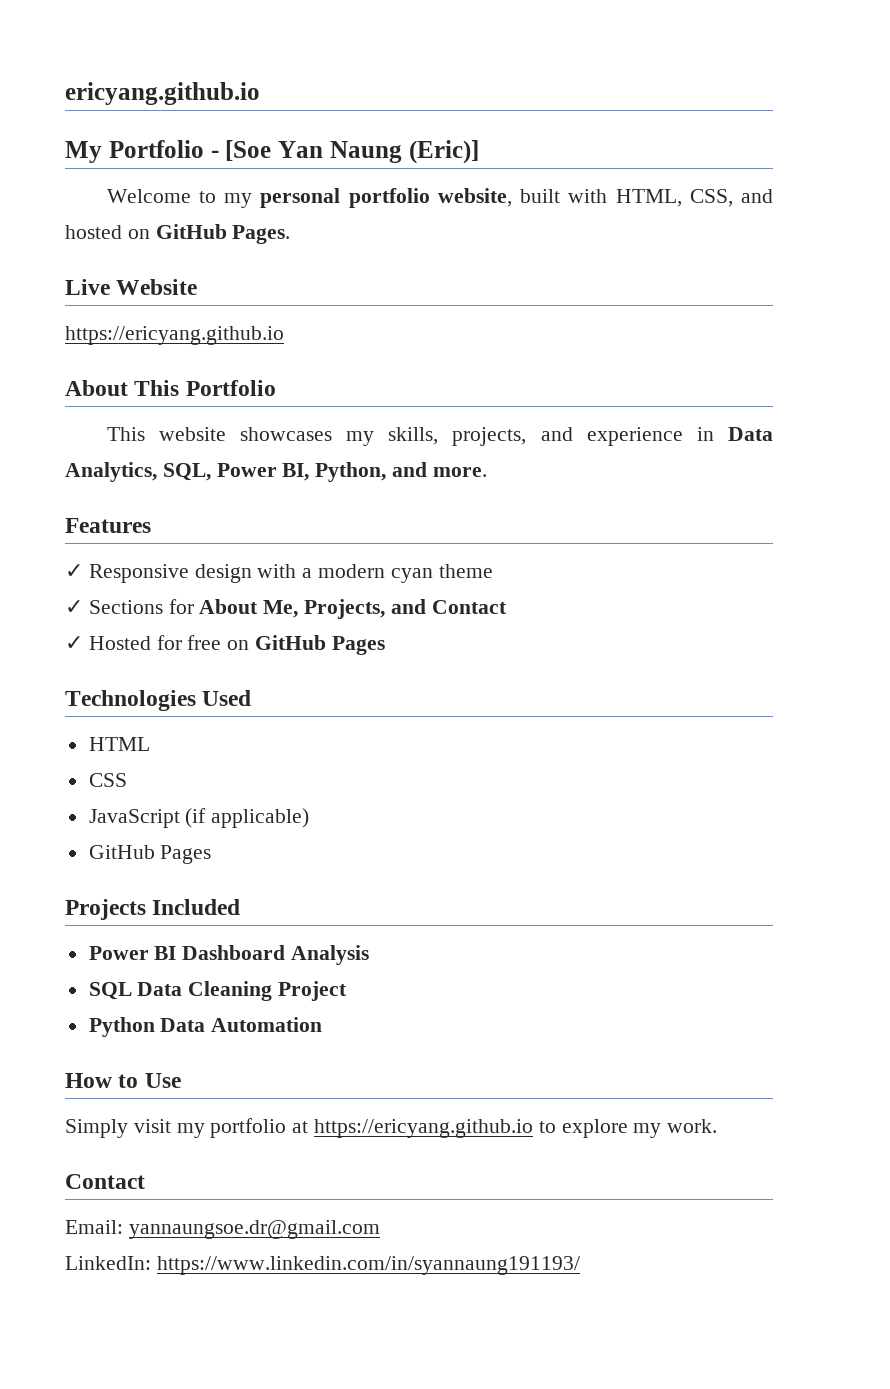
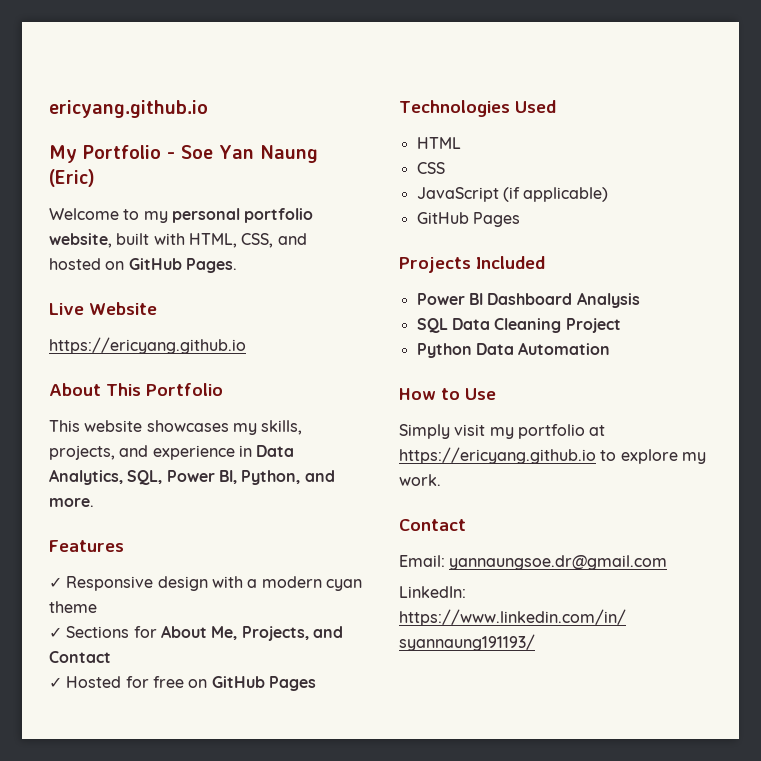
[225,140,272,161] [Soe -> [181,145,213,159] Soe
[408,140,479,164] (Eric)] -> [49,169,95,187] (Eric)

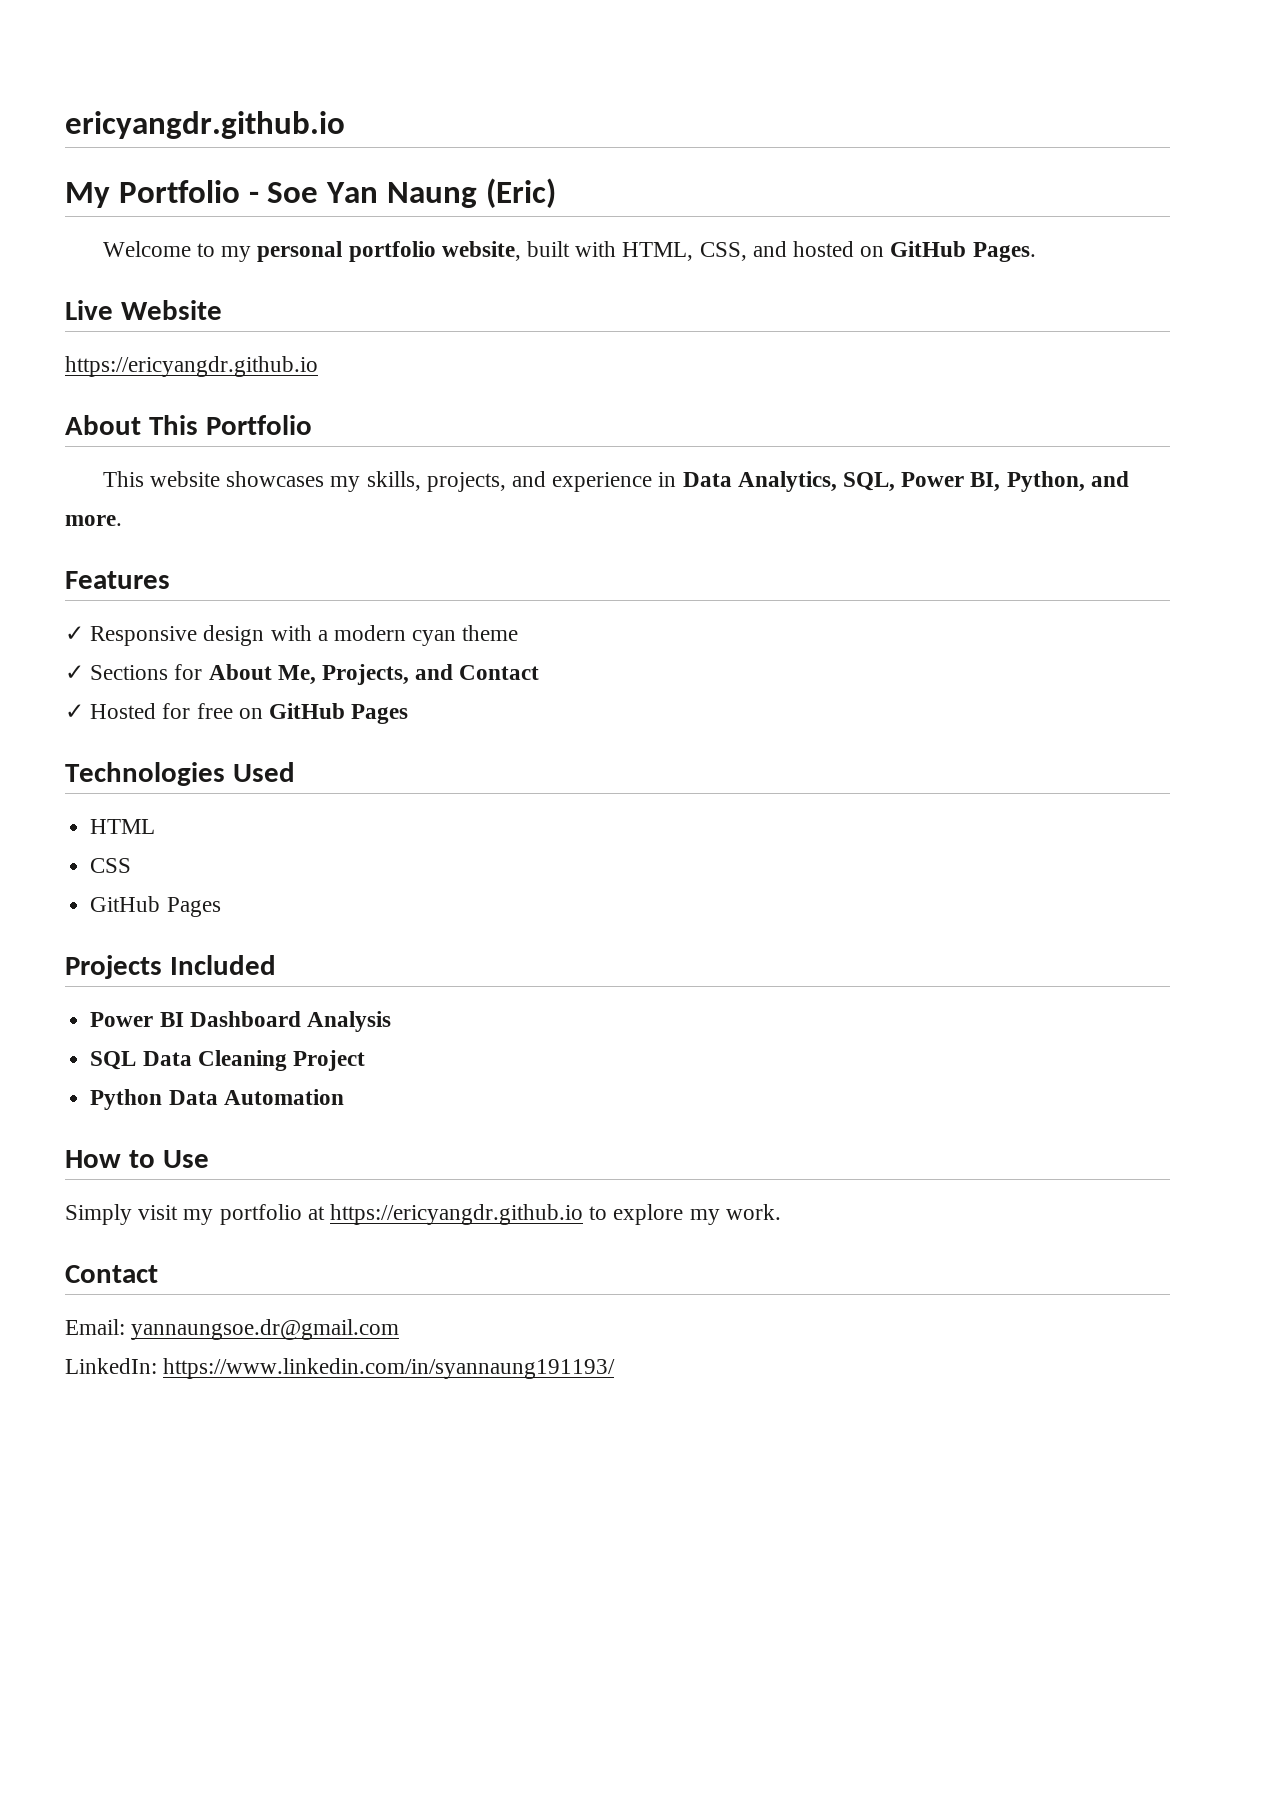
[49,100,208,118] ericyang.github.io -> [65,111,345,139] ericyangdr.github.io
[49,337,246,354] https://ericyang.github.io -> [65,356,318,377] https://ericyangdr.github.io
[416,187,609,202] // JavaScript (if applicable) -> (132, 865) none
[399,447,596,464] https://ericyang.github.io -> [330,1204,584,1225] https://ericyangdr.github.io

